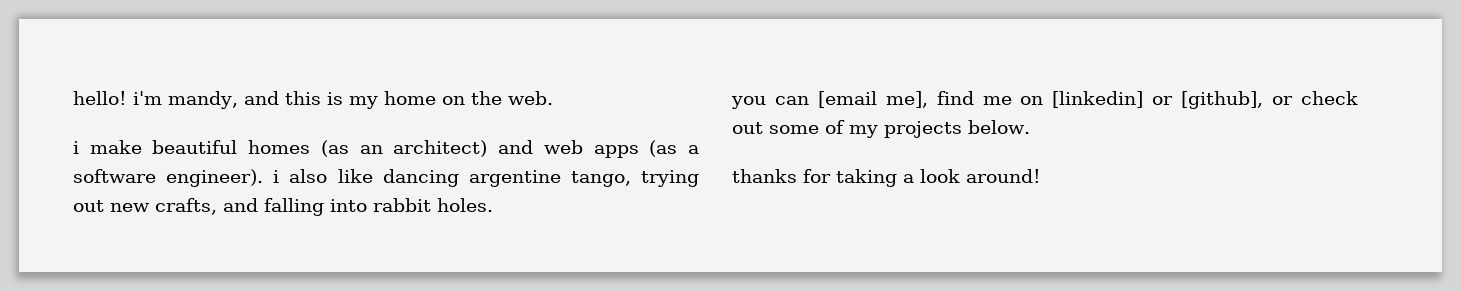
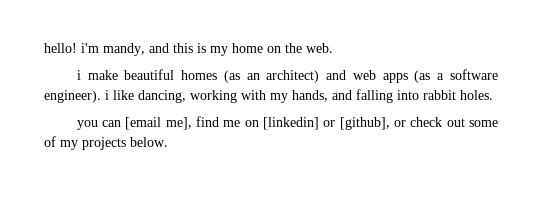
[289,169,699,187] [73,198,217,215] also like dancing argentine tango, trying out new crafts, -> [113,90,328,103] like dancing, working with my hands,
[732,169,1041,187] // thanks for taking a look around! -> (168, 142) none

